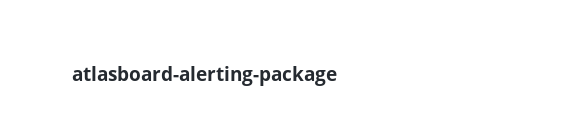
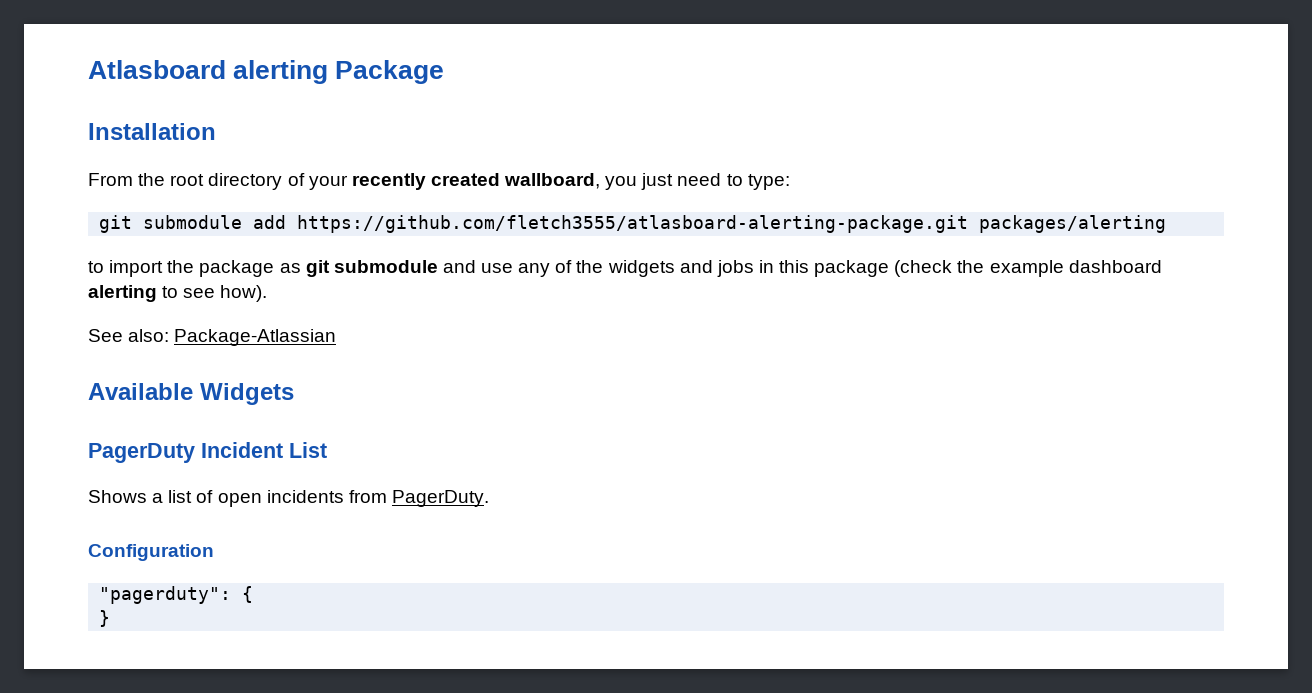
[72,66,337,86] atlasboard-alerting-package -> [88,60,445,84] [88,123,216,140] [88,173,790,190] [99,215,1167,233] [88,260,1162,277] [88,285,268,302] [88,329,337,346] [88,383,294,405] [88,442,327,463] [88,490,489,507] [88,544,214,561] [99,586,254,604] [99,610,111,627] Atlasboard alerting Package // Installation // From the root directory of your recently created wallboard, you just need to type: // git submodule add https://github.com/fletch3555/atlasboard-alerting-package.git packages/alerting // to import the package as git submodule and use any of the widgets and jobs in this package (check the example dashboard alerting to see how). // See also: Package-Atlassian // Available Widgets // PagerDuty Incident List // Shows a list of open incidents from PagerDuty. // Configuration // "pagerduty": { // }

